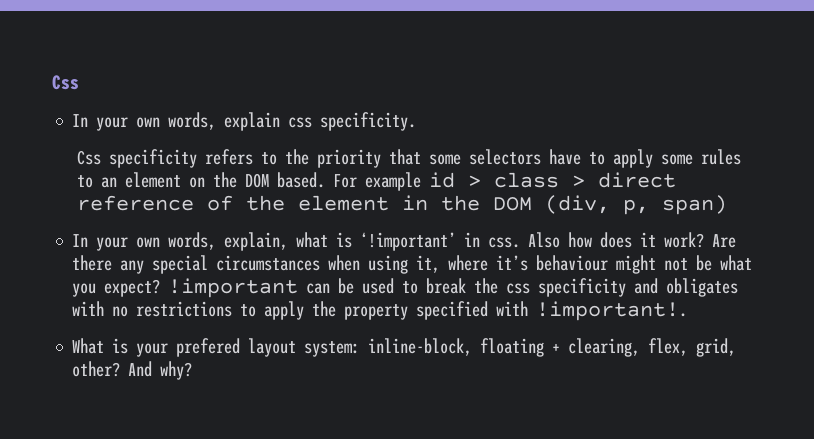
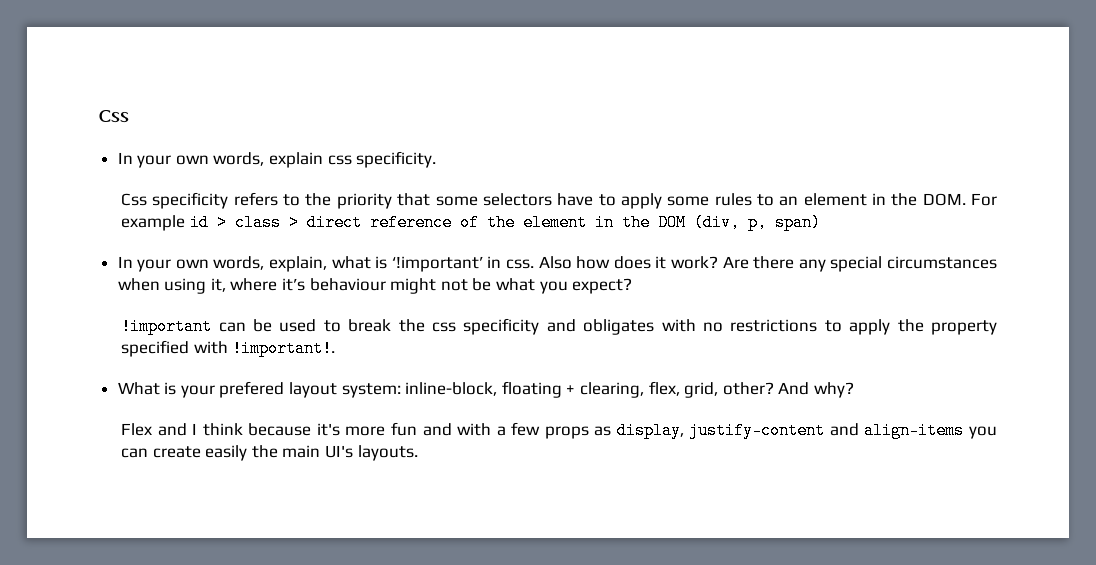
[189,172,326,188] on the DOM based. -> [871,193,966,206] in the DOM.
(161, 288) none -> (633, 286) //
(193, 370) none -> [121,422,997,439] [121,445,418,461] // Flex and I think because it's more fun and with a few props as display, justify-content and align-items you can create easily the main UI's layouts.

